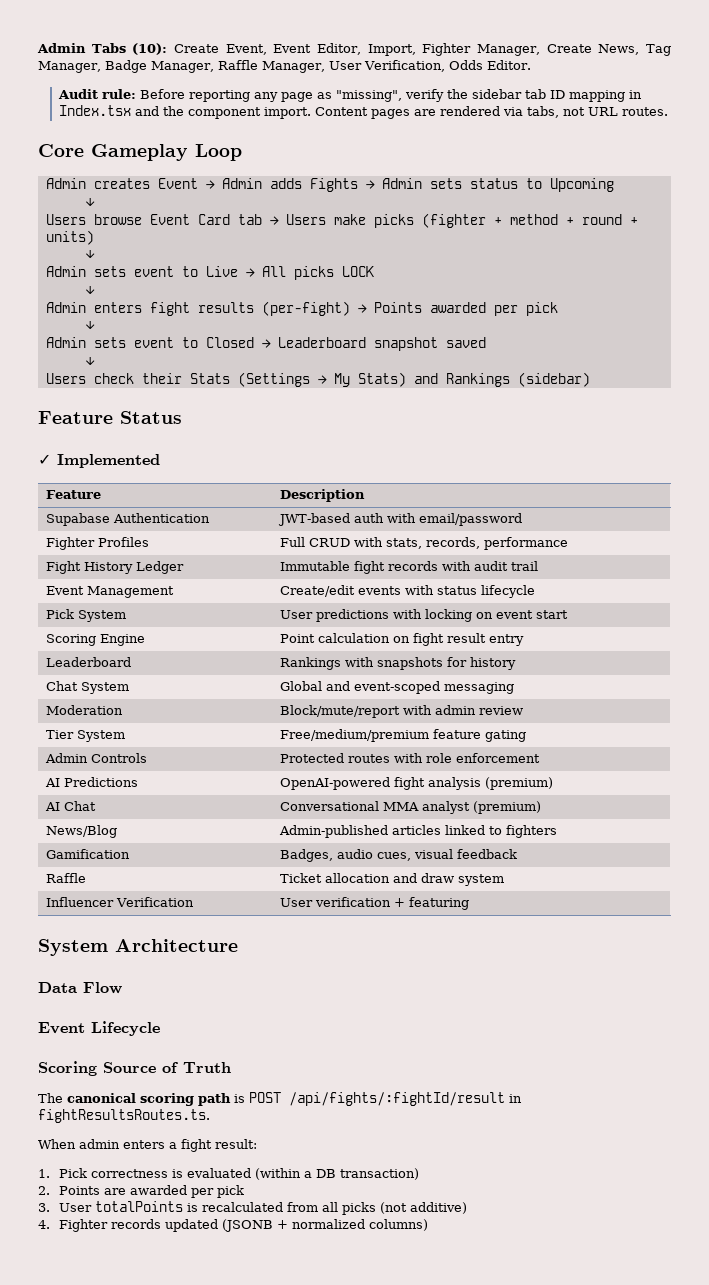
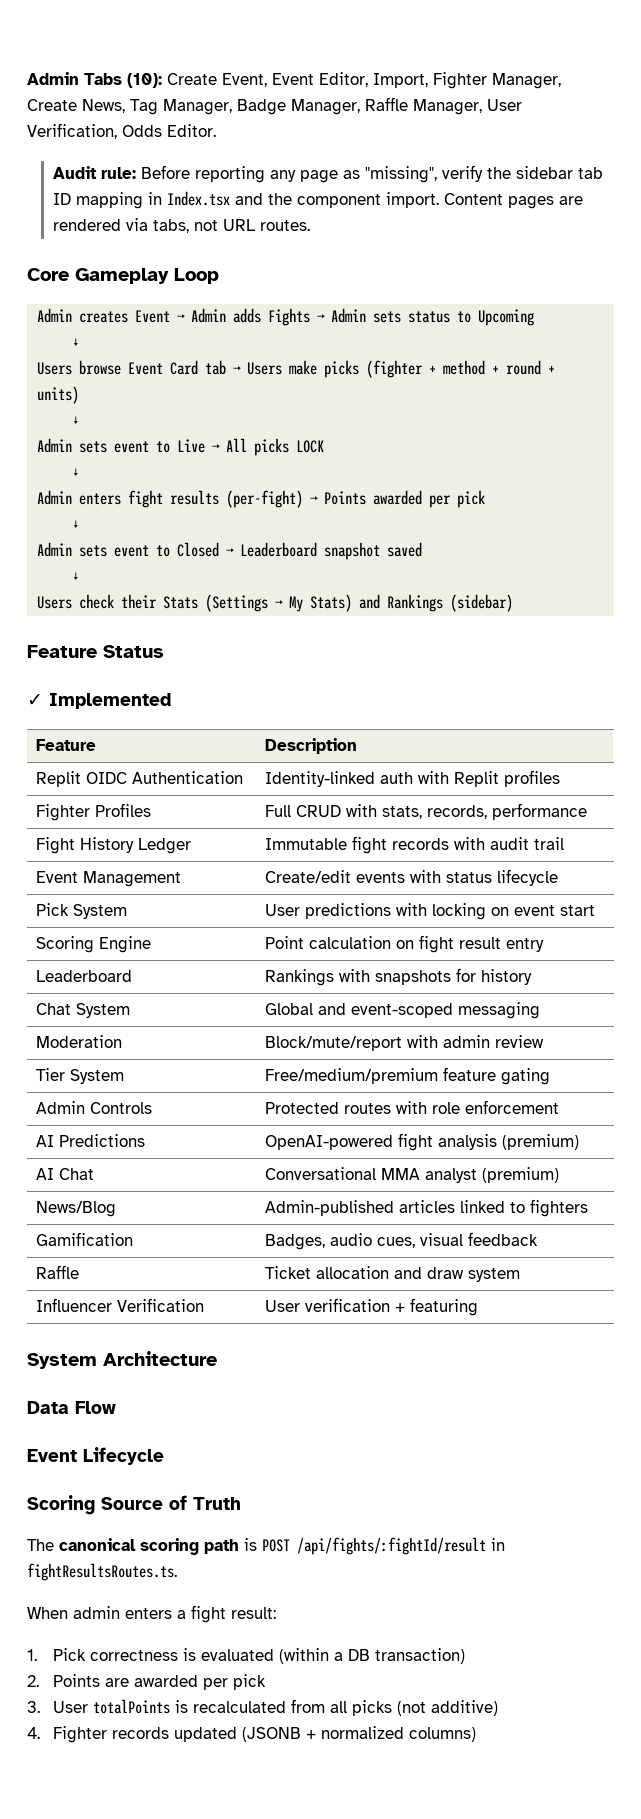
[46,513,111,526] Supabase -> [35,771,127,787] Replit OIDC
[278,513,351,526] JWT-based -> [264,771,375,787] Identity-linked
[419,513,523,526] email/password -> [453,770,560,787] Replit profiles

